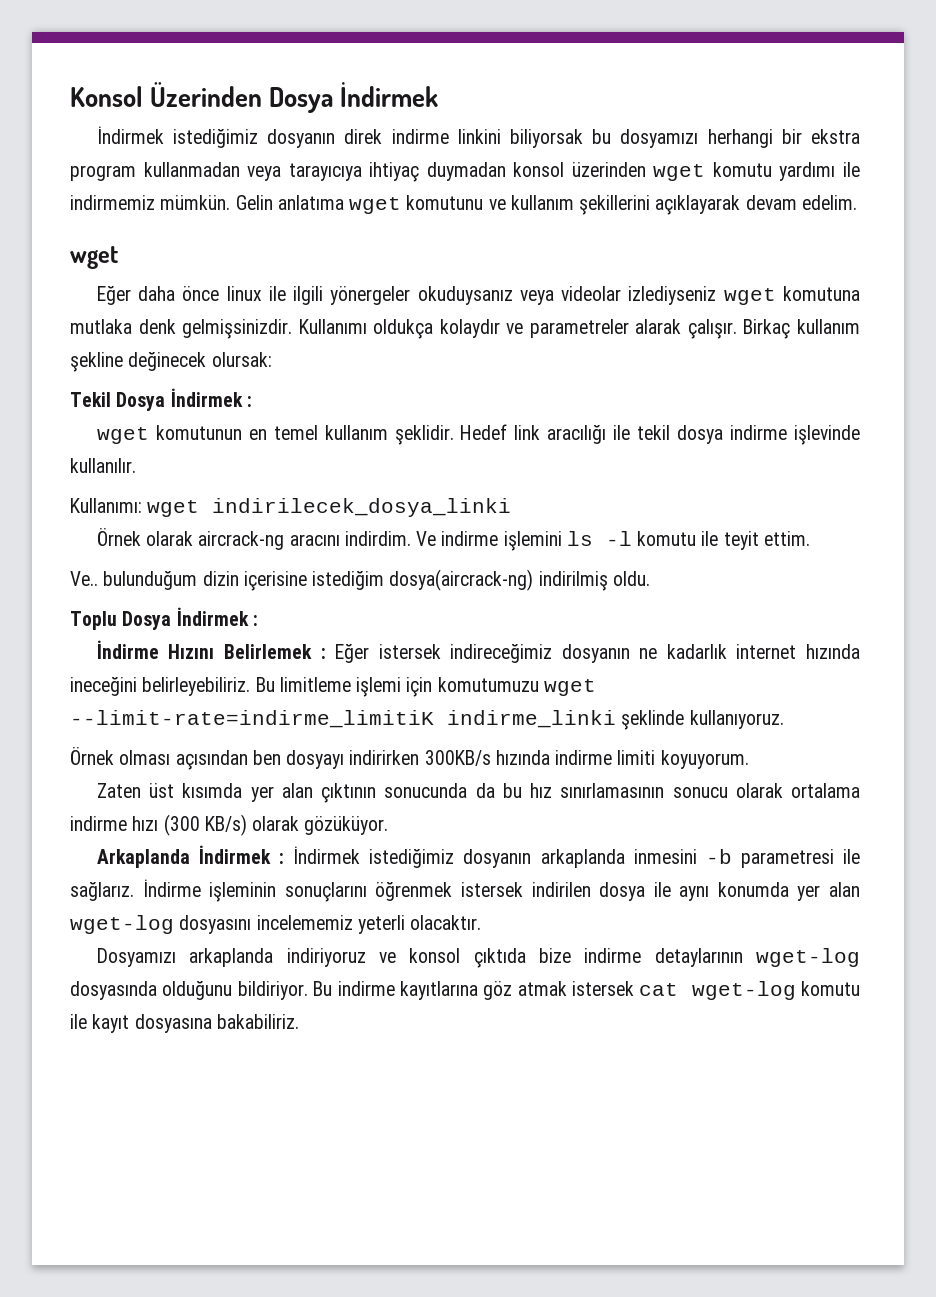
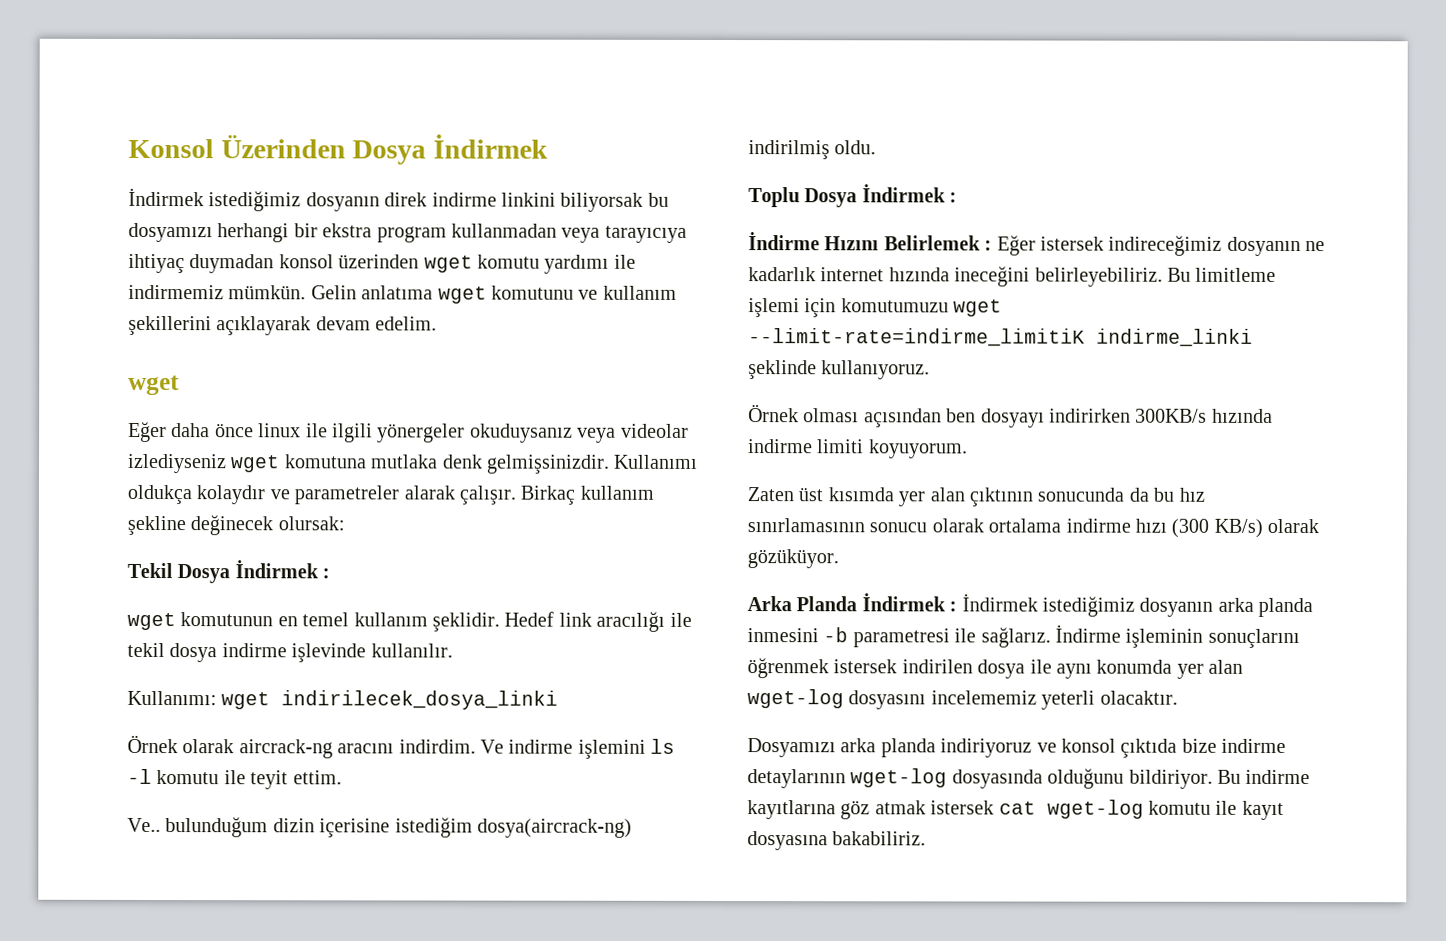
[96,849,190,868] Arkaplanda -> [747,596,858,612] Arka Planda
[540,849,625,868] arkaplanda -> [1217,597,1314,618] arka planda
[189,948,274,967] arkaplanda -> [840,738,936,758] arka planda

